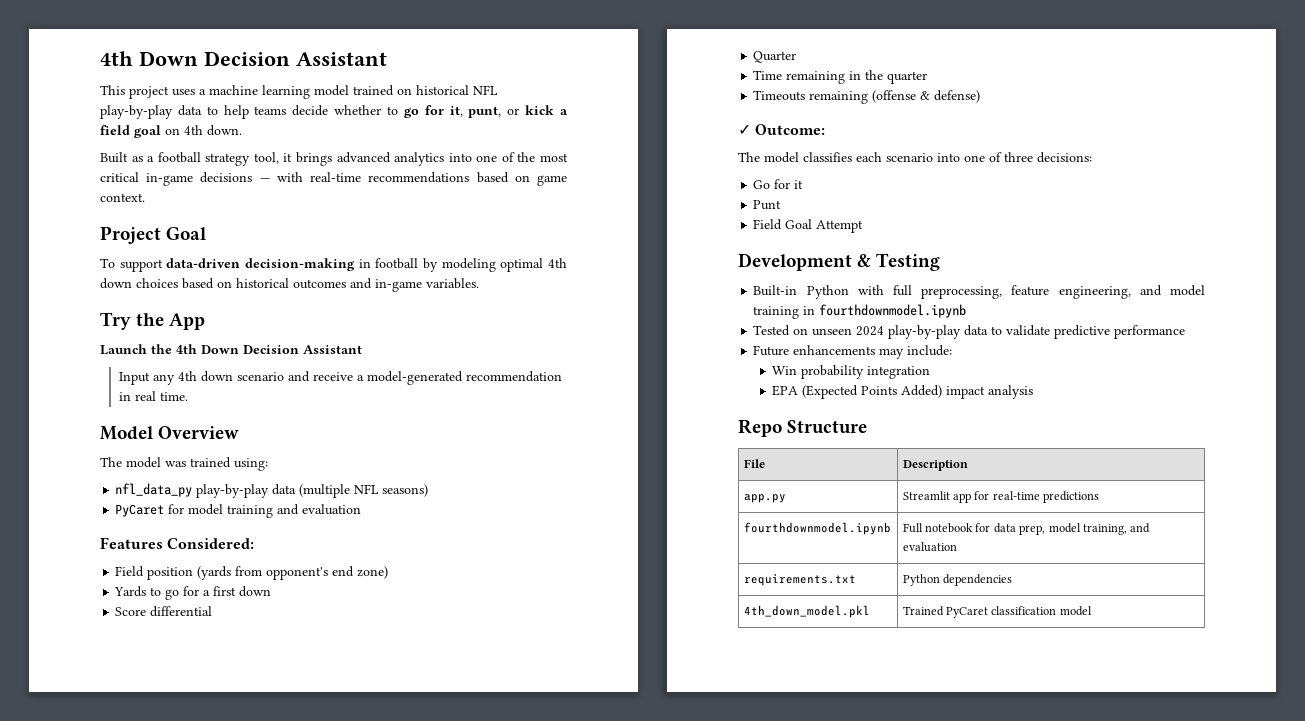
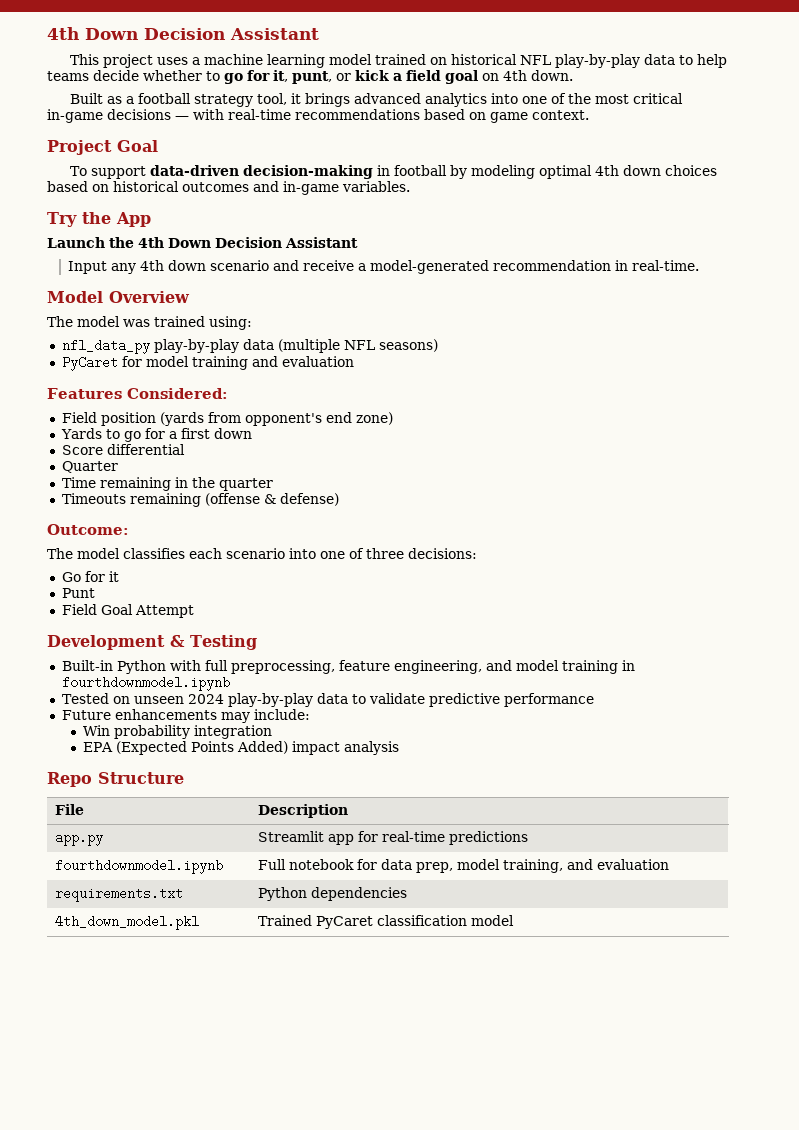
[134,391,188,401] real time. -> [632,260,700,271] real-time.
[738,124,751,135] ✓ -> (339, 499) none

